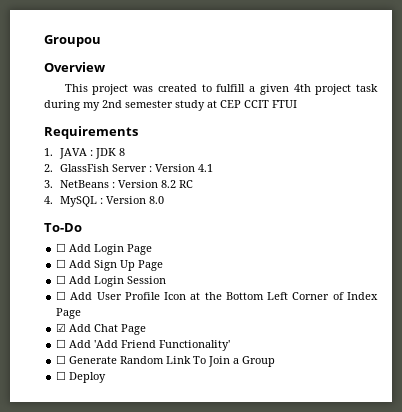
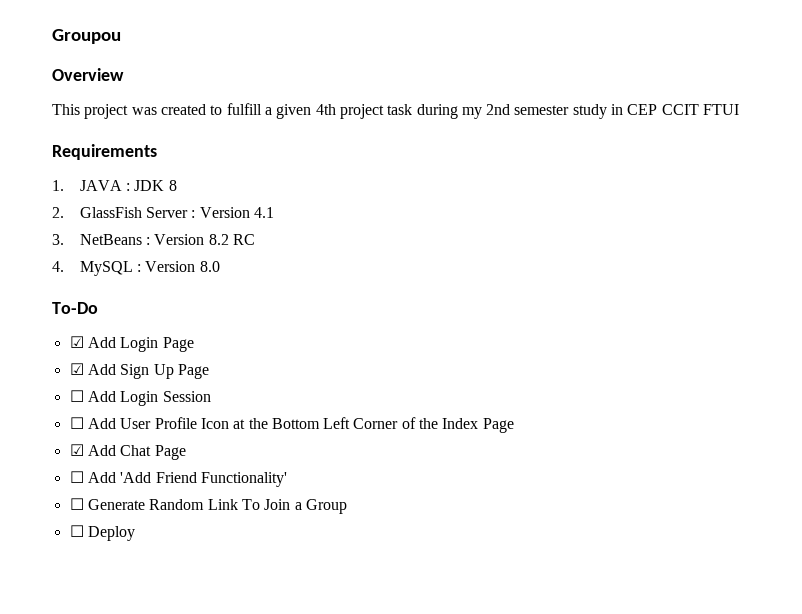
[207,100,217,108] at -> [611,104,624,115] in
[56,243,67,252] ☐ -> [69,336,84,348] ☑
[56,259,67,268] ☐ -> [69,363,84,375] ☑
(344, 296) none -> [419,418,439,429] the

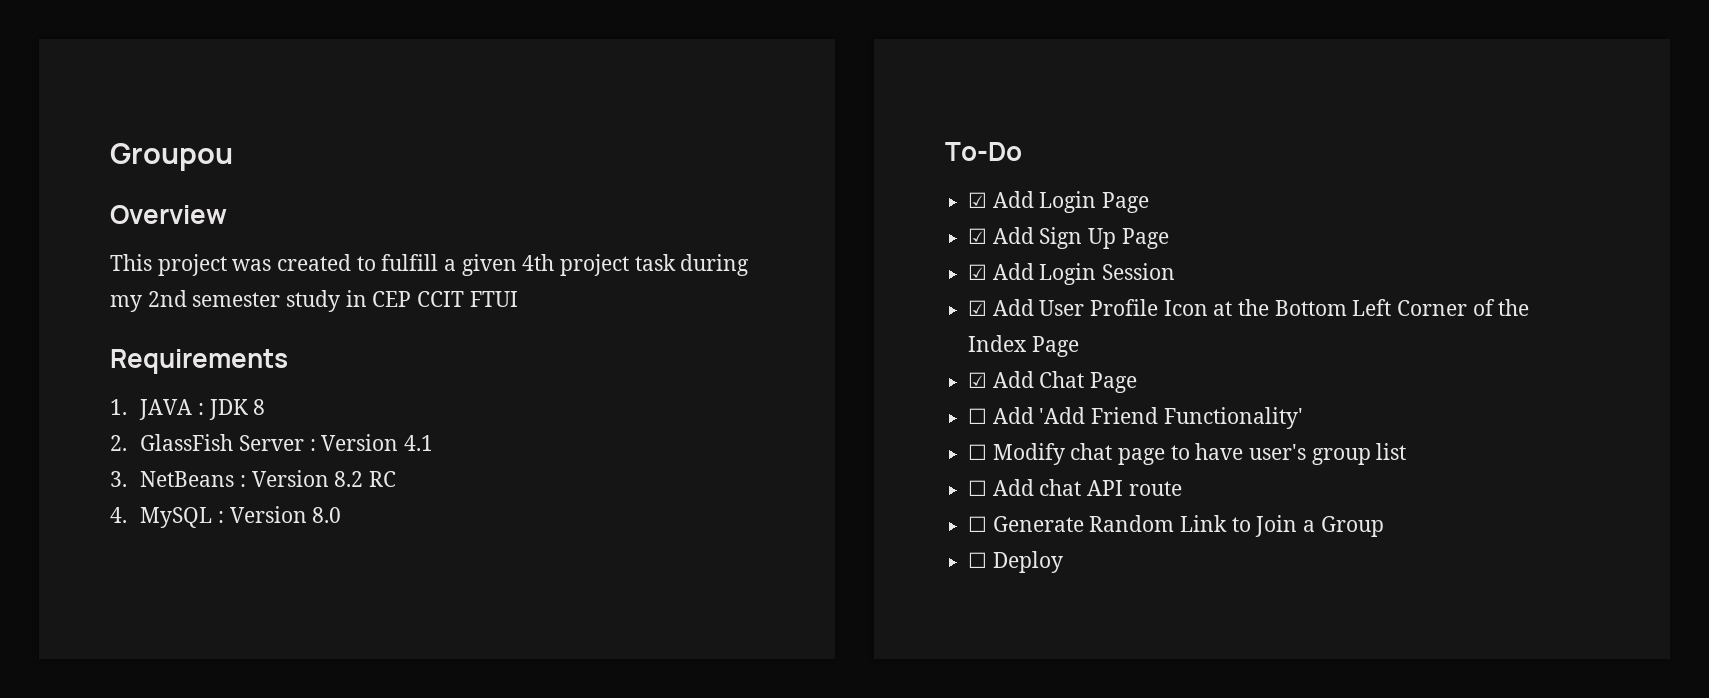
[69,390,84,402] ☐ -> [968,264,988,280] ☑
[69,417,84,429] ☐ -> [968,300,988,316] ☑
(287, 479) none -> [968,443,1407,465] [968,479,1182,496] // ☐ Modify chat page to have user's group list // ☐ Add chat API route
[241,499,260,510] To -> [1231,517,1251,532] to

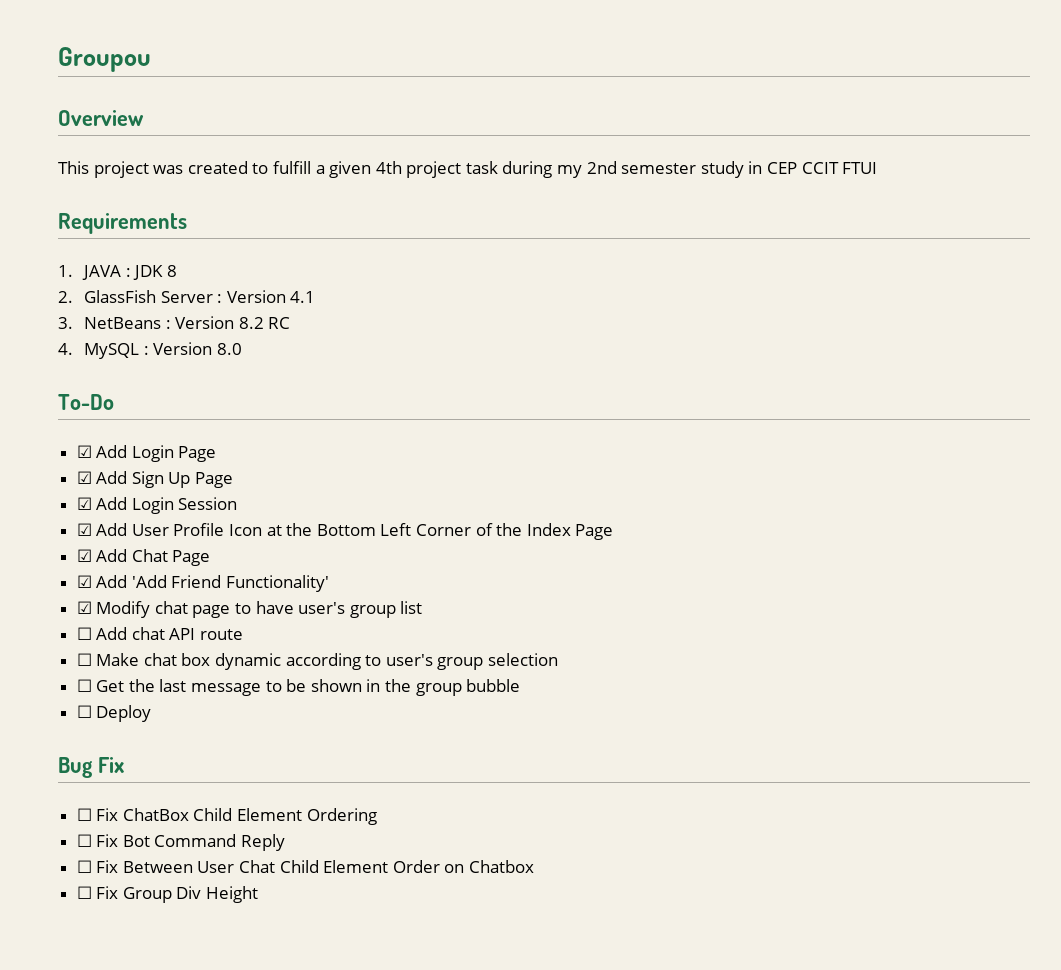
[968,408,988,424] ☐ -> [76,575,92,588] ☑
[968,444,988,460] ☐ -> [76,601,92,614] ☑
[992,515,1384,537] [968,551,1063,573] Generate Random Link to Join a Group // ☐ Deploy -> [96,653,559,670] [76,679,521,696] [76,705,152,722] [58,757,124,778] [76,808,377,825] [76,834,286,851] [76,860,535,873] [76,886,259,903] Make chat box dynamic according to user's group selection // ☐ Get the last message to be shown in the group bubble // ☐ Deploy // Bug Fix // ☐ Fix ChatBox Child Element Ordering // ☐ Fix Bot Command Reply // ☐ Fix Between User Chat Child Element Order on Chatbox // ☐ Fix Group Div Height

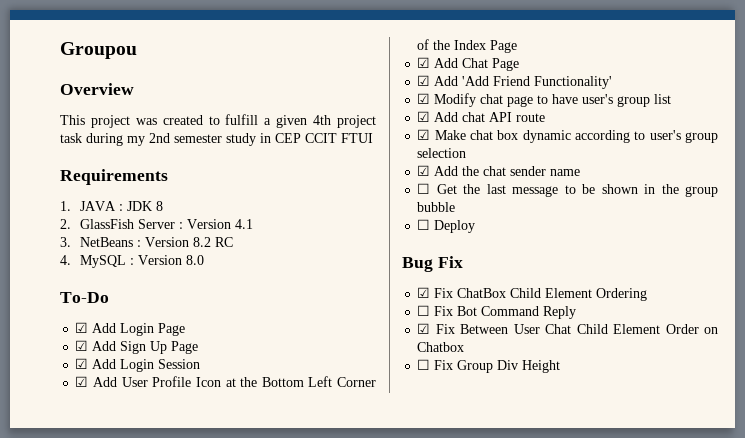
[76,627,92,640] ☐ -> [417,111,431,122] ☑
[76,653,92,666] ☐ -> [417,129,431,140] ☑
(559, 659) none -> [417,165,581,176] // ☑ Add the chat sender name
[76,808,92,821] ☐ -> [417,287,431,298] ☑
[76,860,92,873] ☐ -> [417,323,431,334] ☑

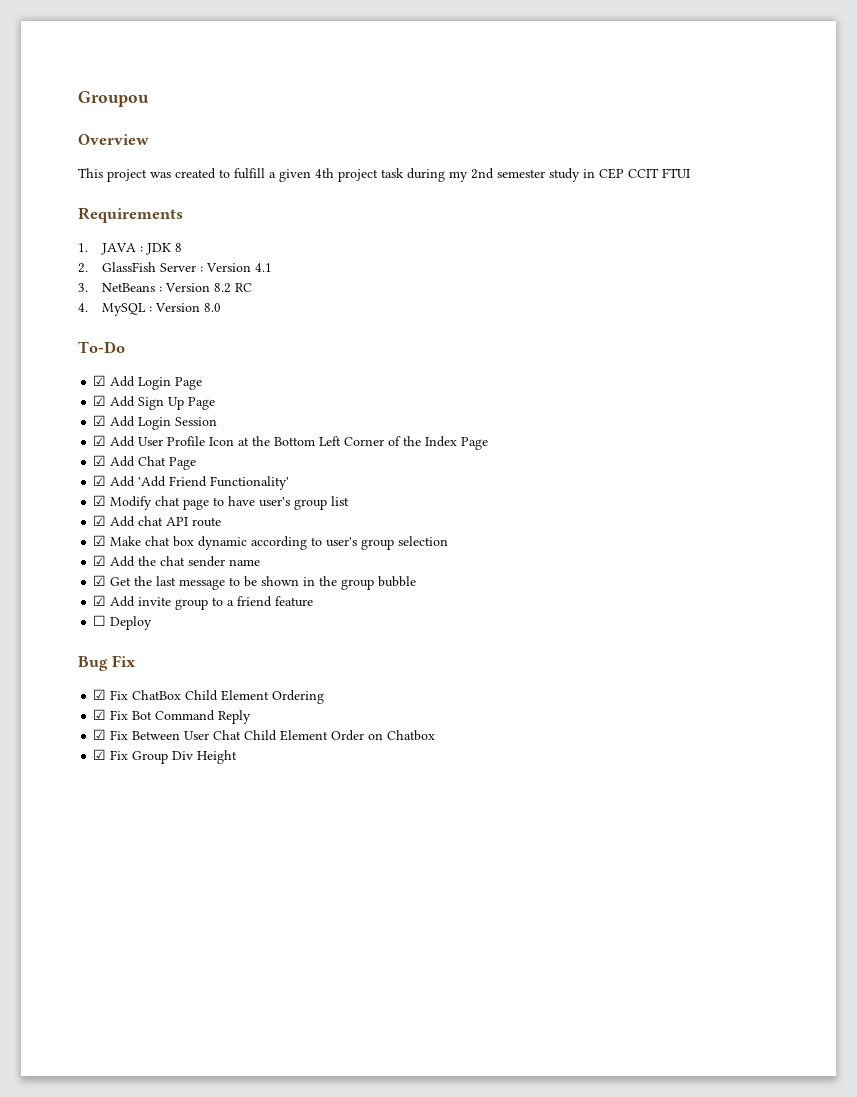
[417,183,431,194] ☐ -> [93,575,107,586] ☑
(456, 207) none -> [93,595,314,610] // ☑ Add invite group to a friend feature
[417,305,431,316] ☐ -> [93,709,107,720] ☑
[417,359,431,370] ☐ -> [93,749,107,760] ☑

